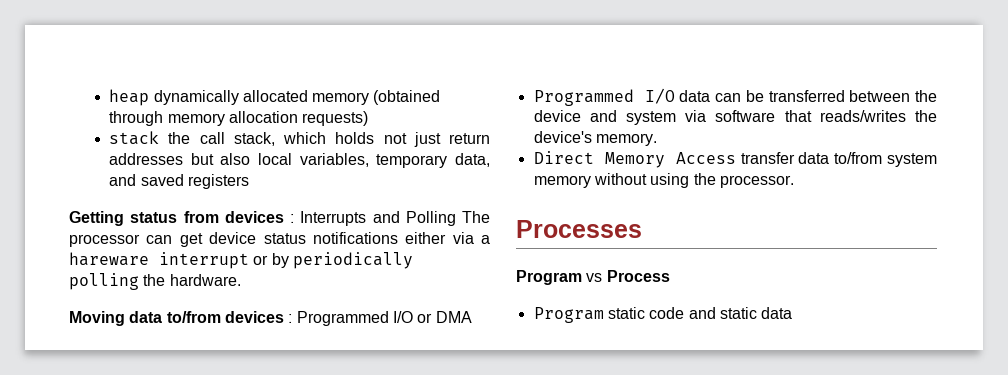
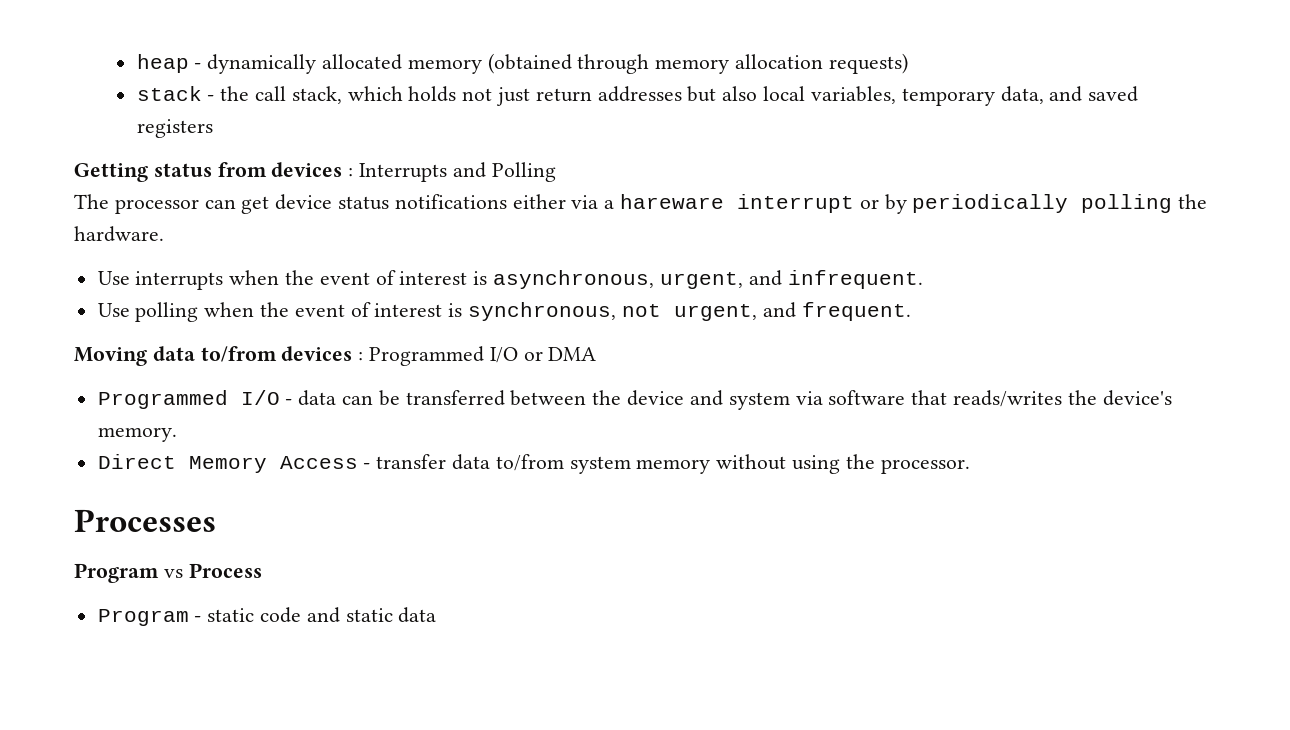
(150, 97) none -> [194,63,202,69] -
(160, 138) none -> [207,95,215,101] -
(456, 218) none -> (556, 172) //
(241, 280) none -> [97,270,923,290] [97,302,911,322] // Use interrupts when the event of interest is asynchronous, urgent, and infrequent. // Use polling when the event of interest is synchronous, not urgent, and frequent.
(675, 96) none -> [285,399,293,405] -
(736, 158) none -> [363,463,371,469] -
(604, 315) none -> [194,616,202,622] -

